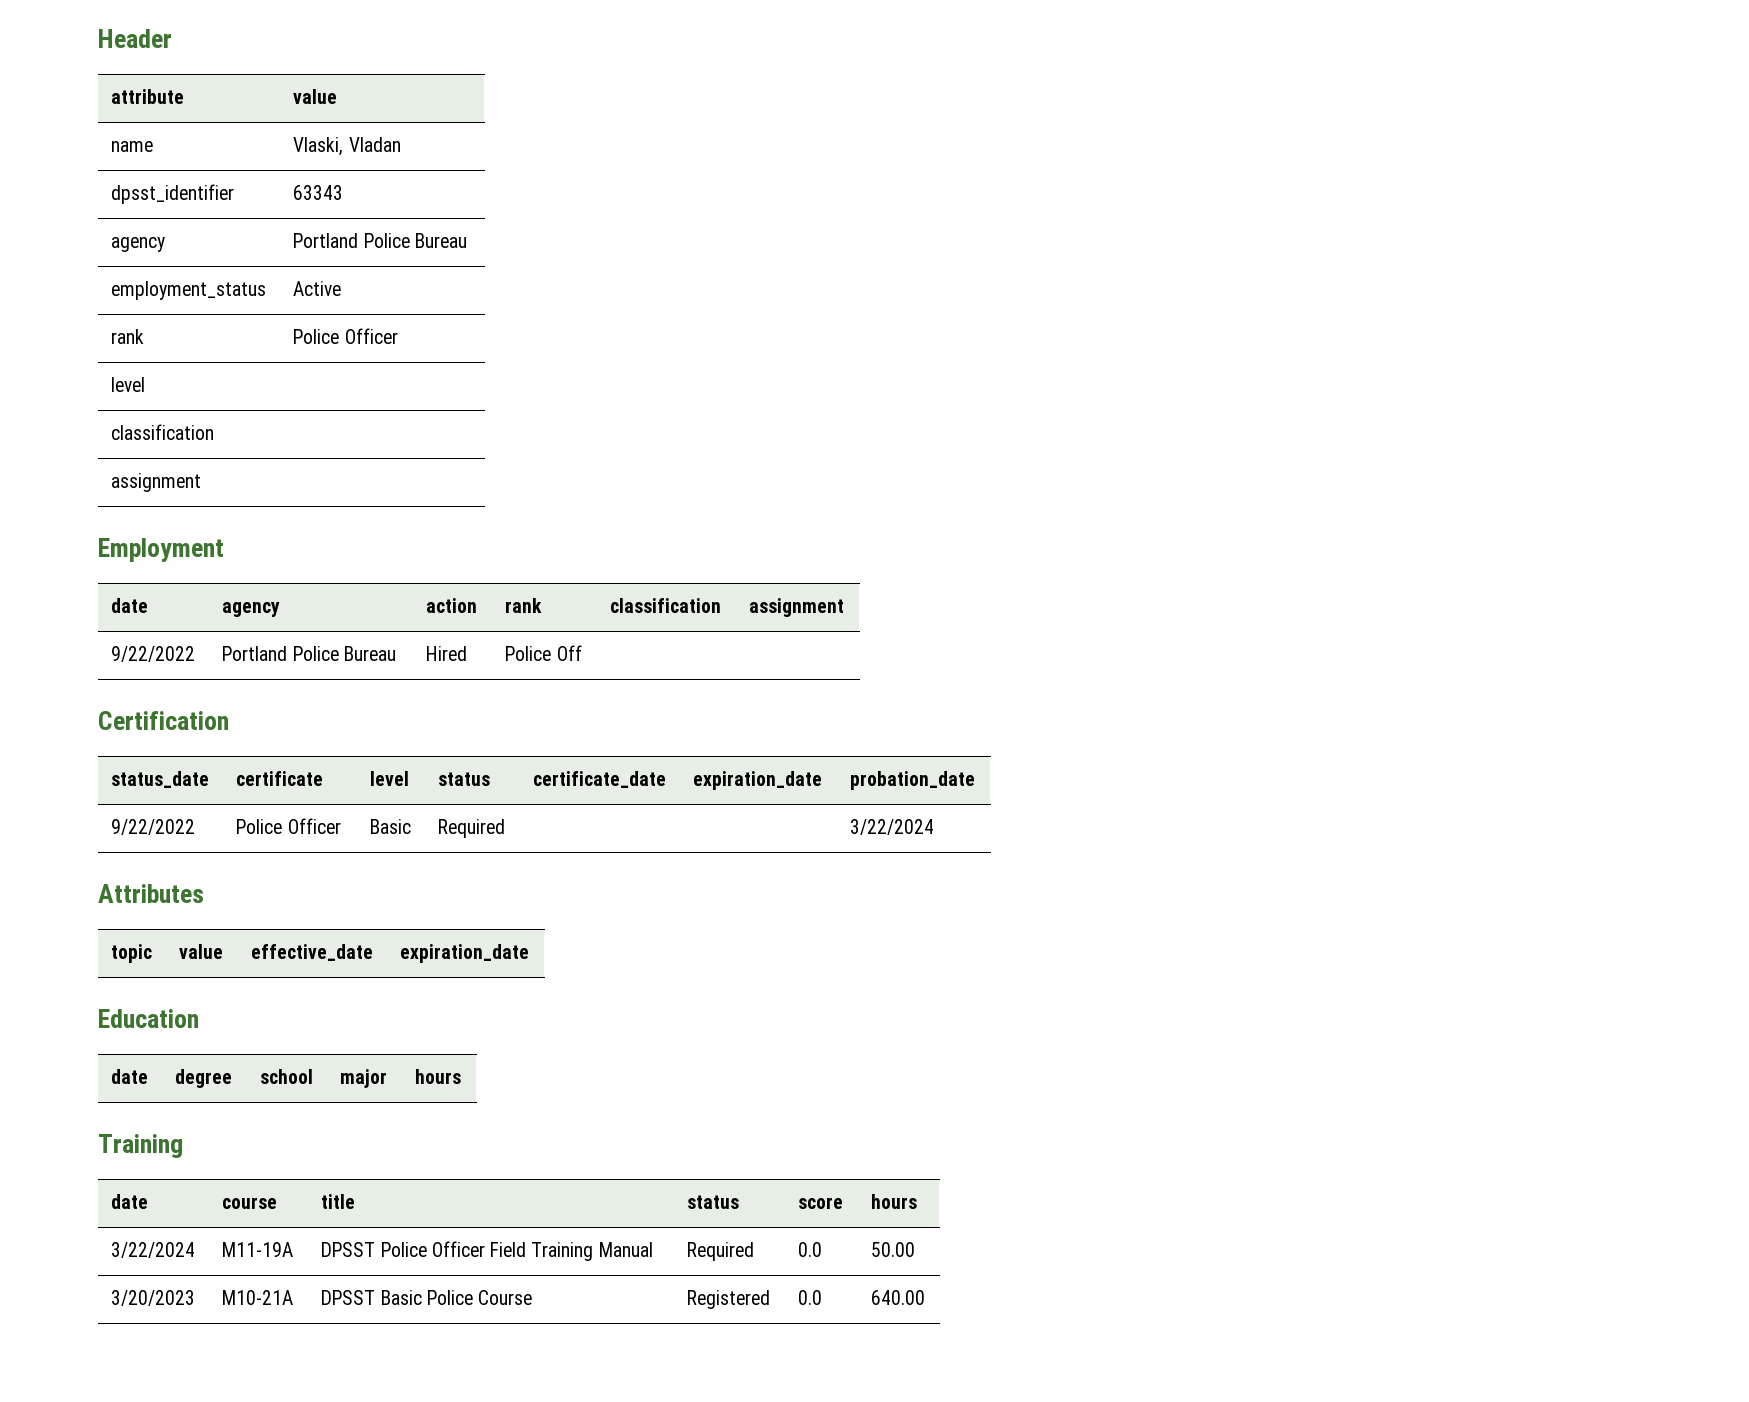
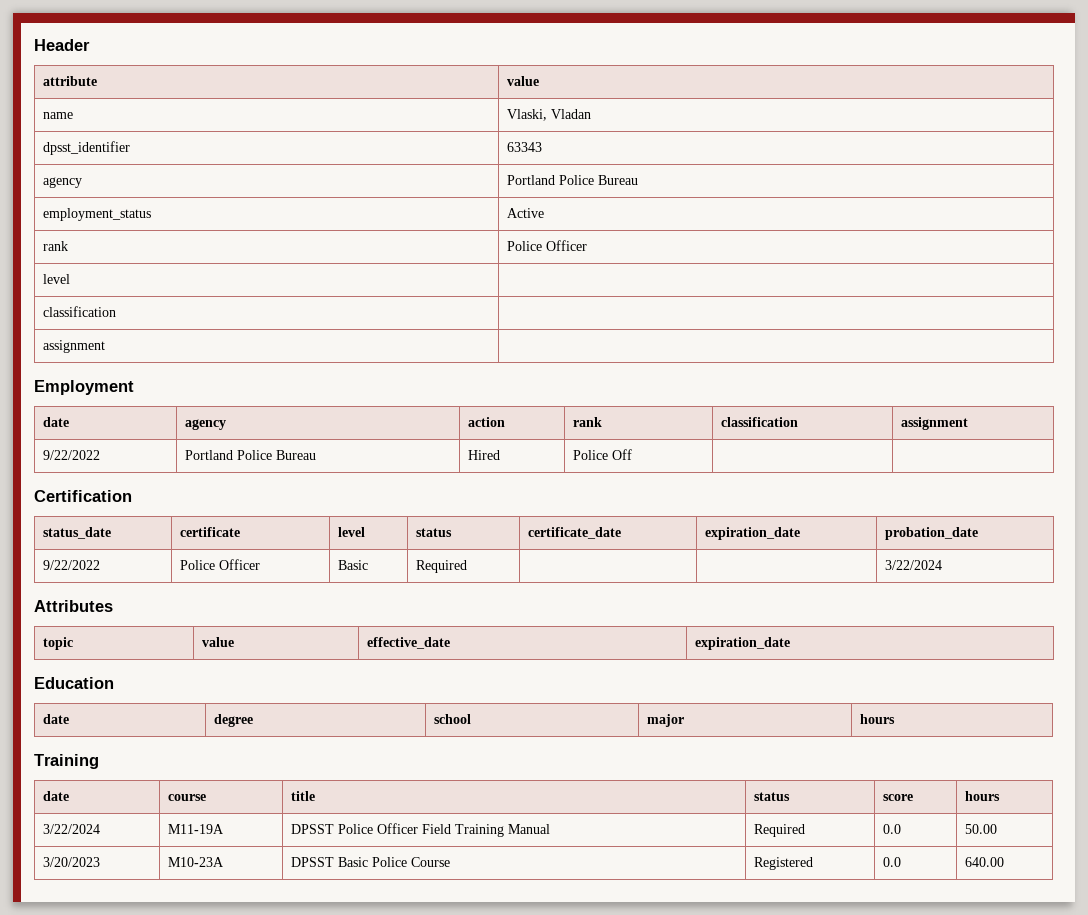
[222,1290,294,1305] M10-21A -> [168,857,225,867] M10-23A

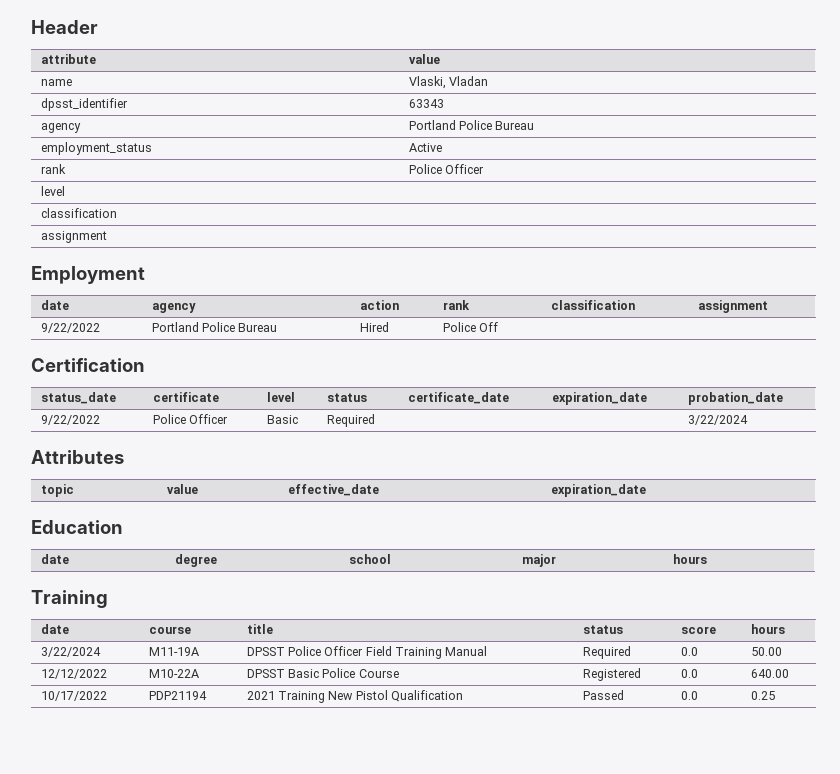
[43,857,101,867] [168,857,225,867] 3/20/2023 | M10-23A -> [40,669,107,679] [148,669,199,678] 12/12/2022 | M10-22A
(1005, 862) none -> [40,691,107,701] [148,691,207,700] [246,690,464,703] [582,690,624,700] [680,691,698,700] [750,691,775,700] // 10/17/2022 | PDP21194 | 2021 Training New Pistol Qualification | Passed | 0.0 | 0.25

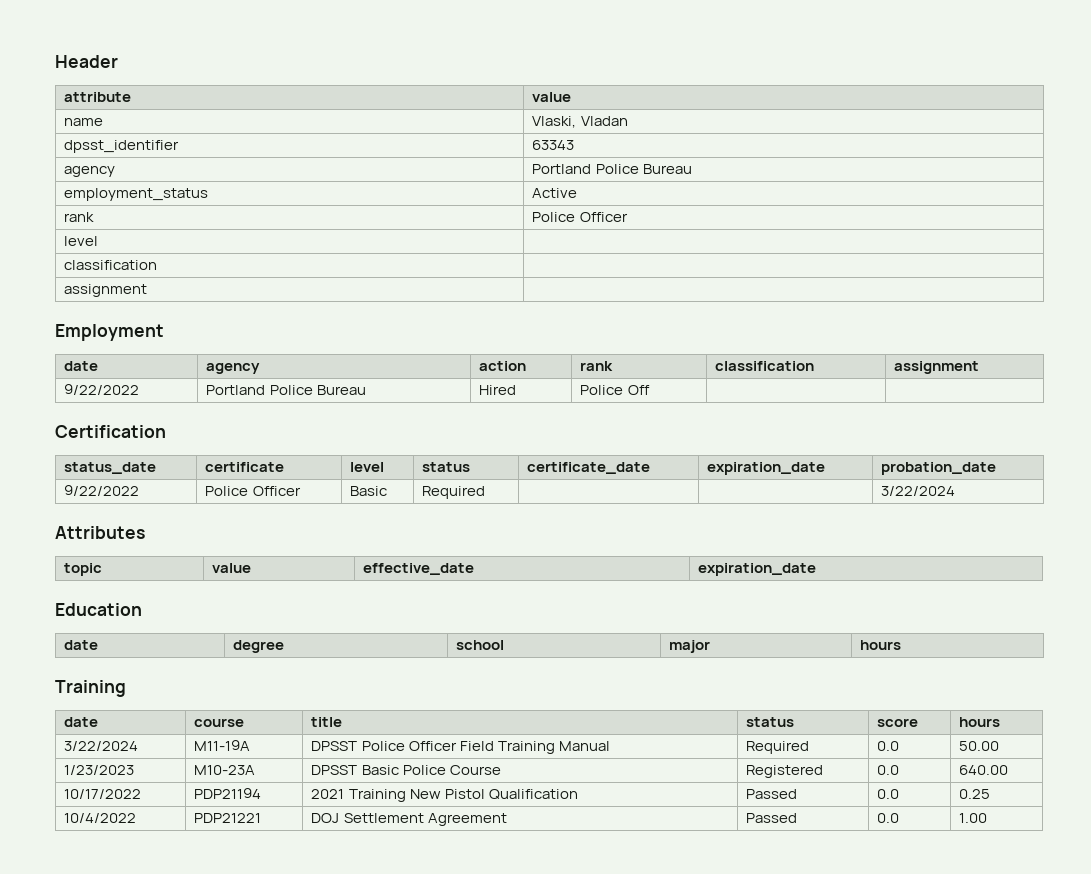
[40,669,107,679] [148,669,199,678] 12/12/2022 | M10-22A -> [64,765,135,775] [194,765,256,775] 1/23/2023 | M10-23A
(775, 695) none -> [64,813,137,823] [194,813,262,823] [311,813,507,826] [746,813,798,823] [877,813,900,823] [959,813,988,823] // 10/4/2022 | PDP21221 | DOJ Settlement Agreement | Passed | 0.0 | 1.00

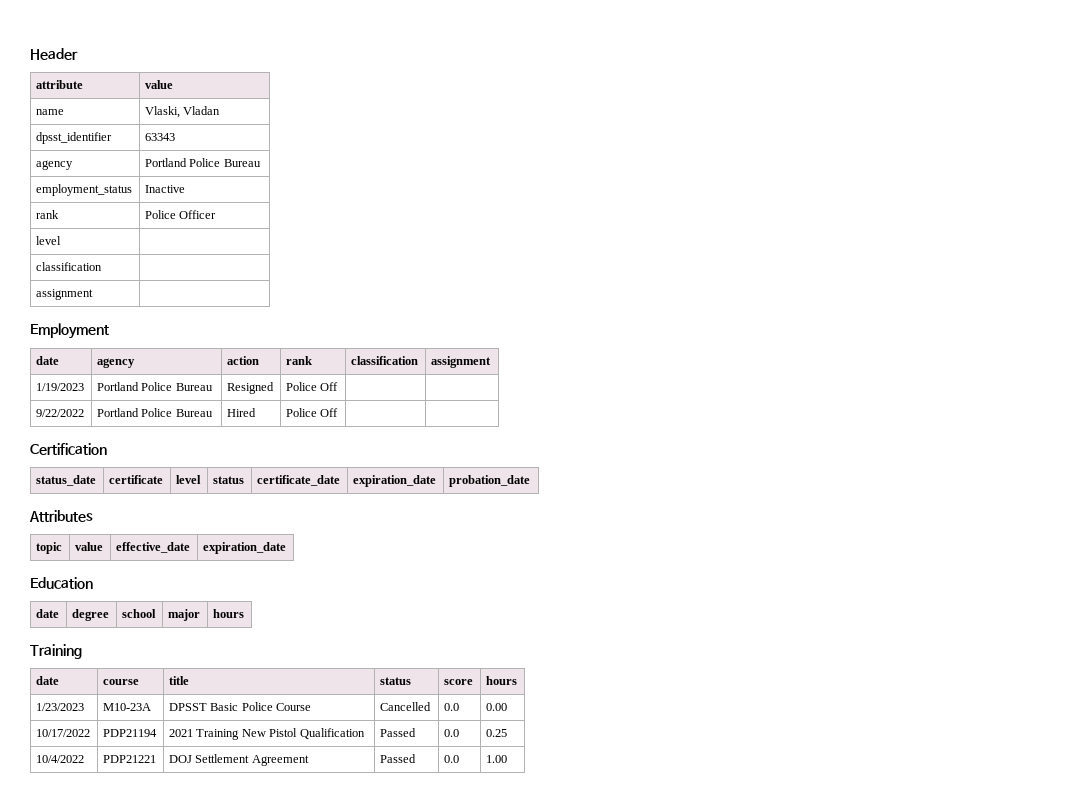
[532,188,578,198] Active -> [145,185,186,193] Inactive
(980, 367) none -> [36,383,85,391] [97,382,213,391] [227,382,275,394] [286,382,339,391] // 1/19/2023 | Portland Police Bureau | Resigned | Police Off | |
[64,485,140,496] [205,486,301,496] [350,486,388,496] [422,486,486,499] [881,486,956,496] // 9/22/2022 | Police Officer | Basic | Required | | | 3/22/2024 -> (531, 481) none
[64,741,139,751] [194,740,251,751] [311,741,610,754] [746,741,810,754] [877,741,900,751] [959,741,1000,751] // 3/22/2024 | M11-19A | DPSST Police Officer Field Training Manual | Required | 0.0 | 50.00 -> (518, 680) none
[746,765,824,778] [877,765,900,775] [959,765,1009,775] Registered | 0.0 | 640.00 -> [380,702,432,711] [444,703,460,711] [486,703,508,711] Cancelled | 0.0 | 0.00

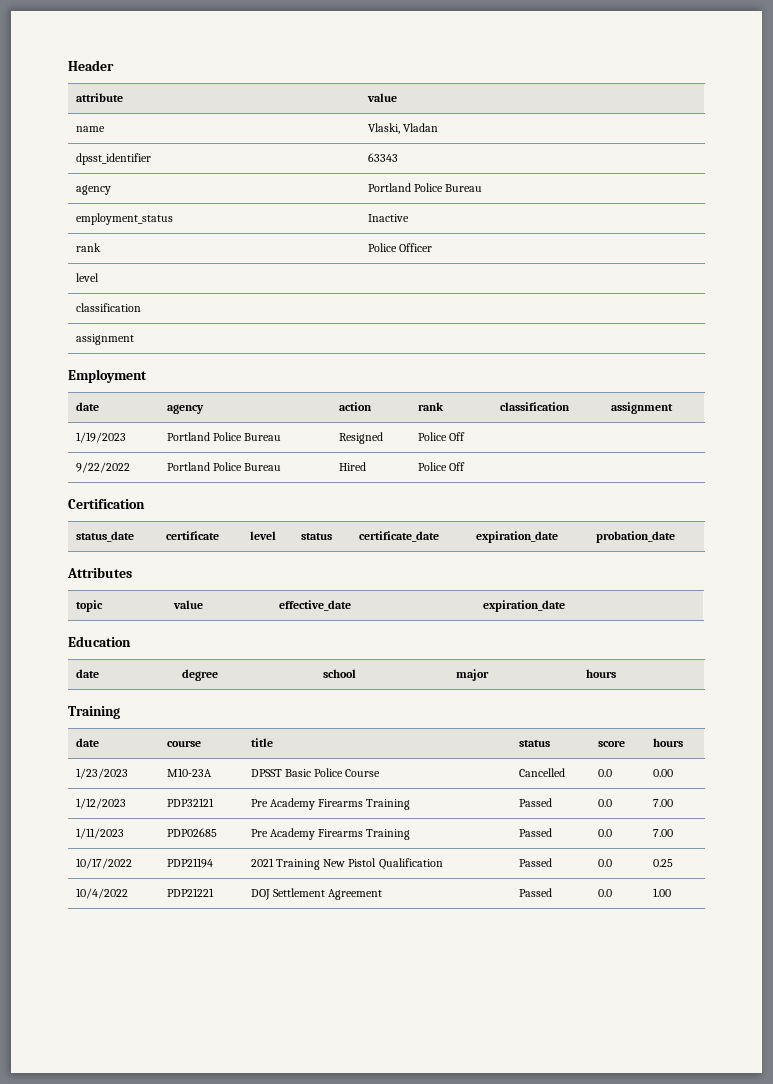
(508, 707) none -> [75,798,126,809] [166,798,214,807] [250,798,411,810] [518,798,552,807] [597,799,612,807] [652,799,673,807] [75,828,124,839] [166,828,217,837] [250,828,411,840] [518,828,552,837] [597,829,612,837] [652,829,673,837] // 1/12/2023 | PDP32121 | Pre Academy Firearms Training | Passed | 0.0 | 7.00 // 1/11/2023 | PDP02685 | Pre Academy Firearms Training | Passed | 0.0 | 7.00

